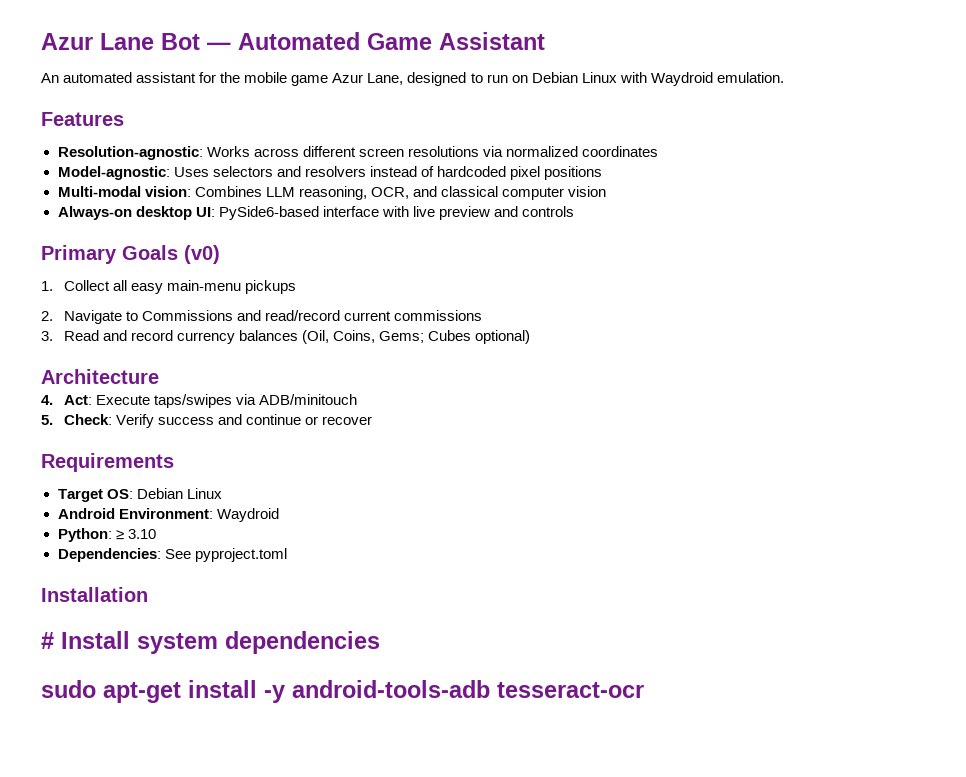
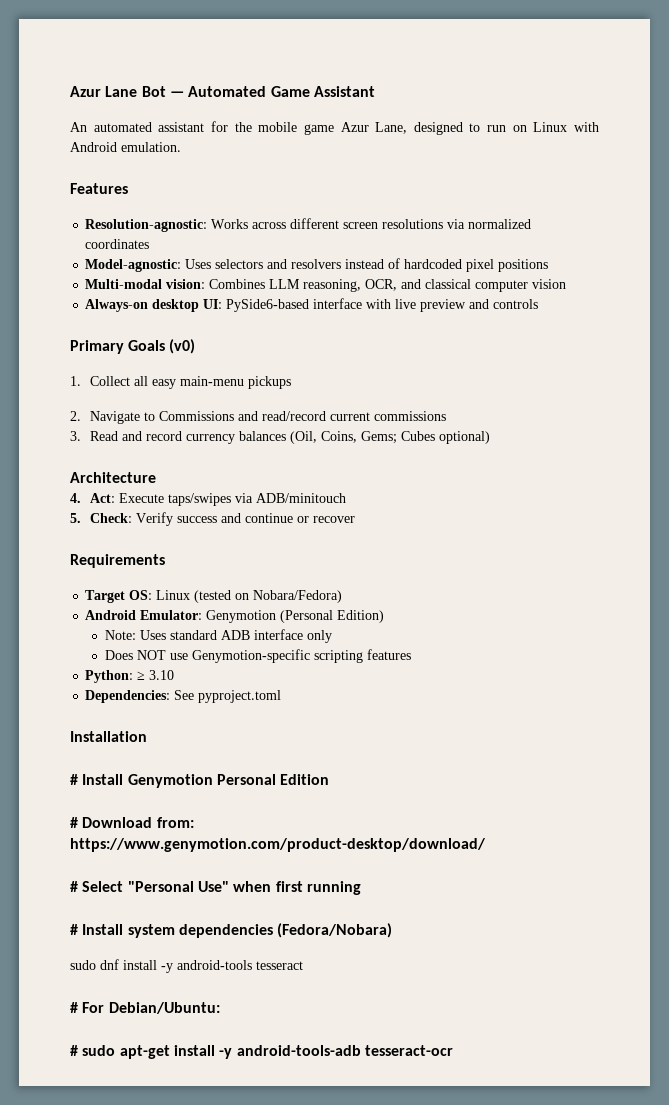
[531,72,578,83] Debian -> (527, 128) none
[650,72,713,86] Waydroid -> [70,142,117,152] Android
[136,488,222,499] [57,508,279,522] Debian Linux // Android Environment: Waydroid -> [156,590,343,603] [85,610,385,623] [104,629,332,643] [104,649,411,663] Linux (tested on Nobara/Fedora) // Android Emulator: Genymotion (Personal Edition) // Note: Uses standard ADB interface only // Does NOT use Genymotion-specific scripting features
(148, 594) none -> [70,774,330,788] [70,817,194,828] [70,838,486,852] [70,881,361,895] // # Install Genymotion Personal Edition // # Download from: https://www.genymotion.com/product-desktop/download/ // # Select "Personal Use" when first running
[41,680,96,698] // sudo -> [277,923,393,938] [70,959,303,973] [70,1002,220,1014] [70,1045,116,1056] (Fedora/Nobara) // sudo dnf install -y android-tools tesseract // # For Debian/Ubuntu: // # sudo

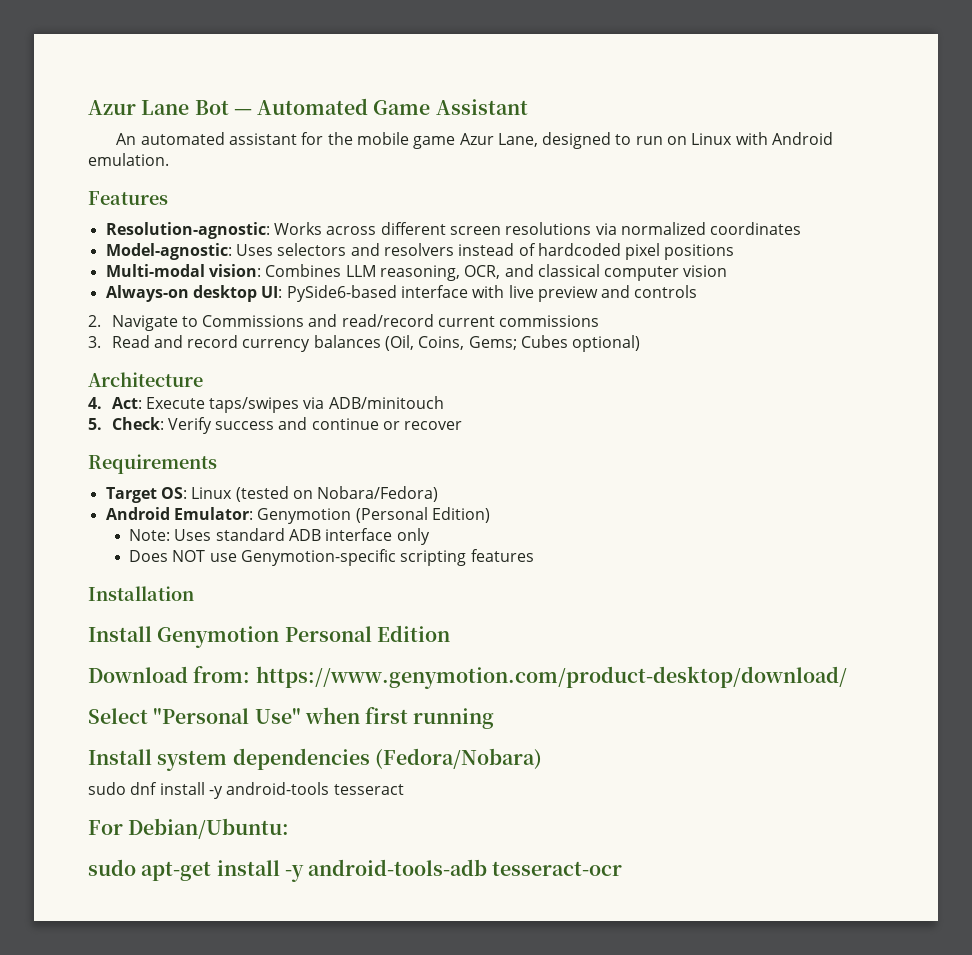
[70,339,196,354] [70,376,291,389] // Primary Goals (v0) // 1. Collect all easy main-menu pickups -> (698, 291) none
[85,670,175,683] [85,690,282,703] // Python: ≥ 3.10 // Dependencies: See pyproject.toml -> (534, 555) none
[70,774,78,785] # -> (194, 593) none
[70,817,78,828] # -> (450, 633) none
[70,881,78,892] # -> (847, 677) none
[70,924,78,935] # -> (495, 718) none
[70,1002,78,1013] # -> (404, 789) none
[70,1045,78,1056] # -> (290, 828) none

